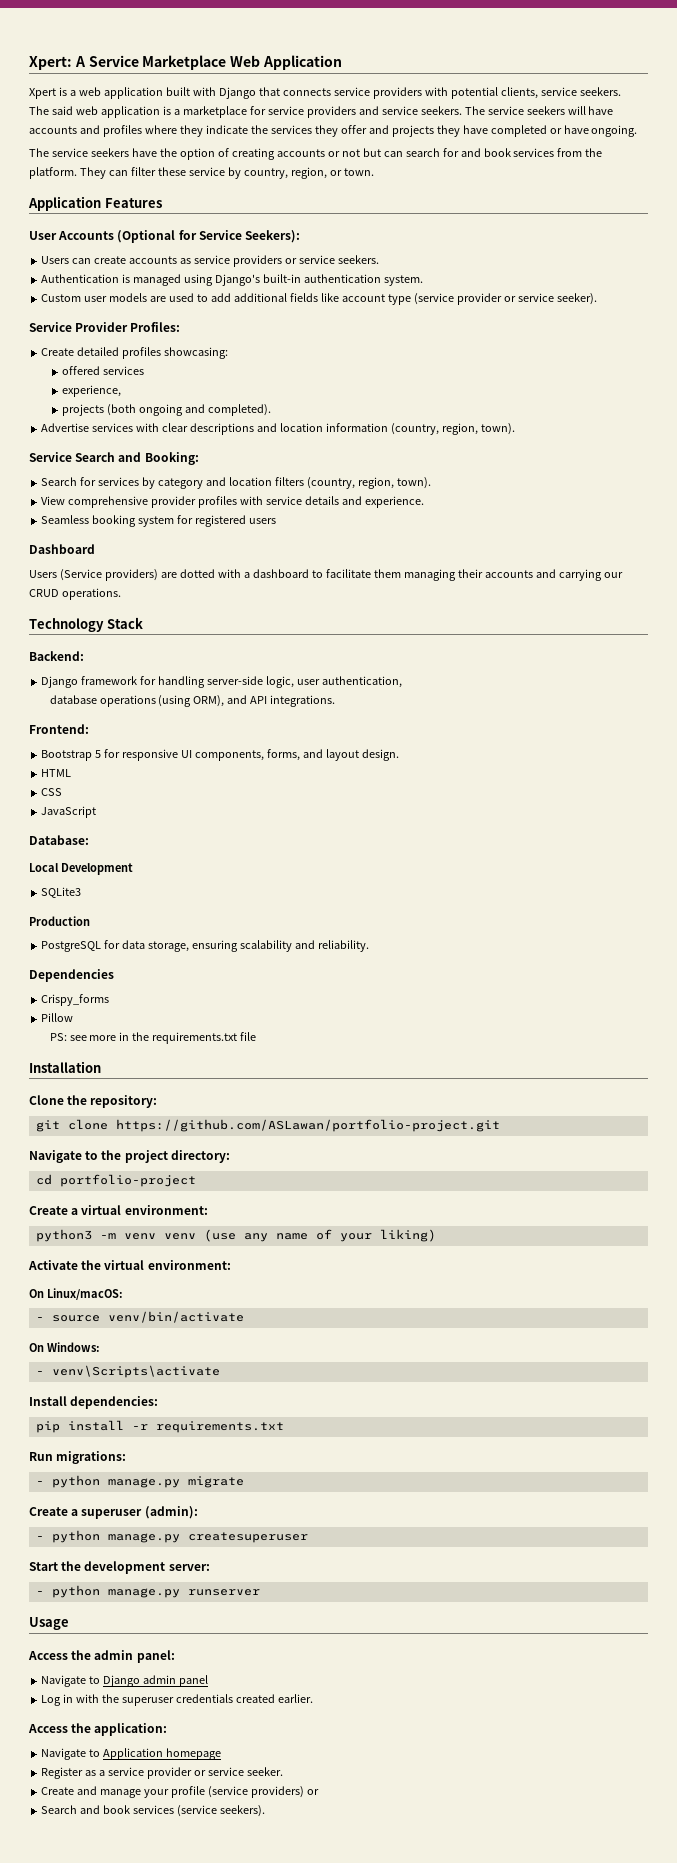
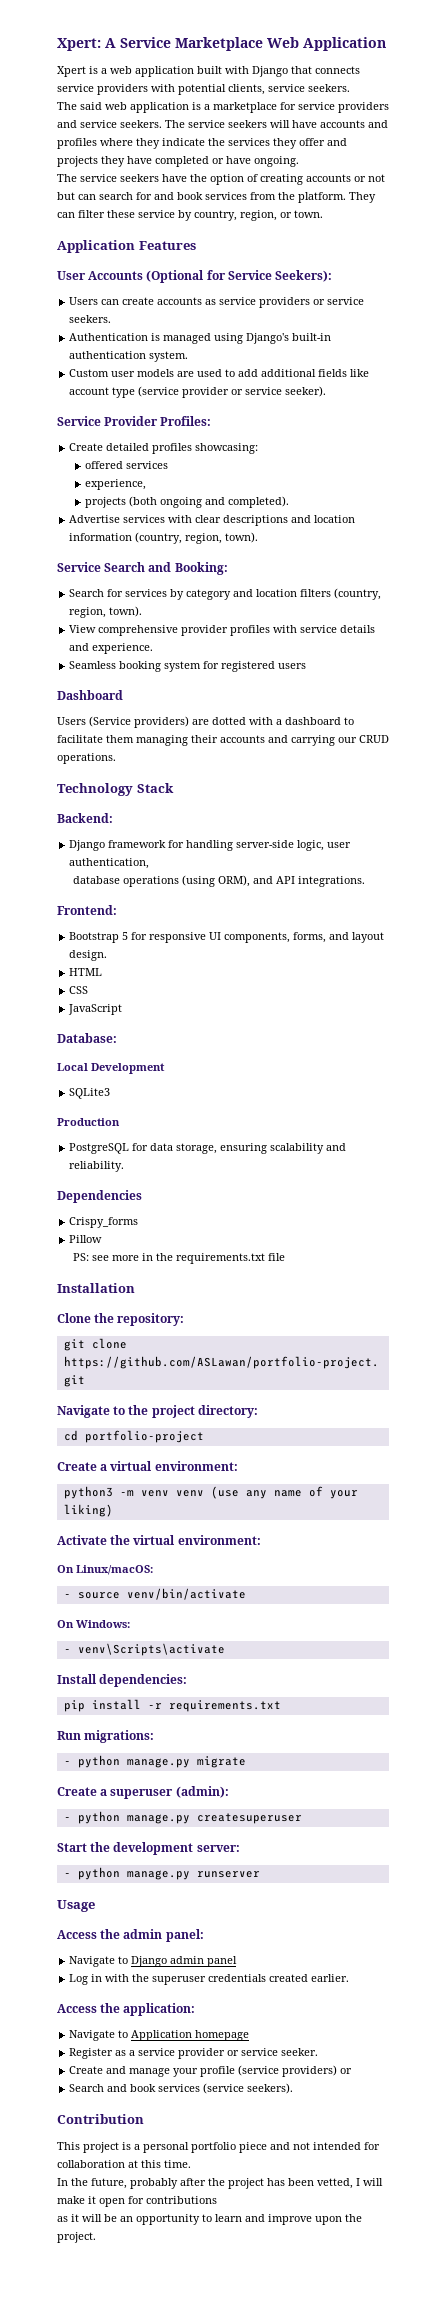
(265, 1811) none -> [57,2114,144,2124] [57,2142,380,2153] [57,2160,191,2168] [57,2178,383,2189] [57,2196,217,2207] [57,2214,362,2225] [57,2232,96,2243] // Contribution // This project is a personal portfolio piece and not intended for collaboration at this time. // In the future, probably after the project has been vetted, I will make it open for contributions // as it will be an opportunity to learn and improve upon the project.

